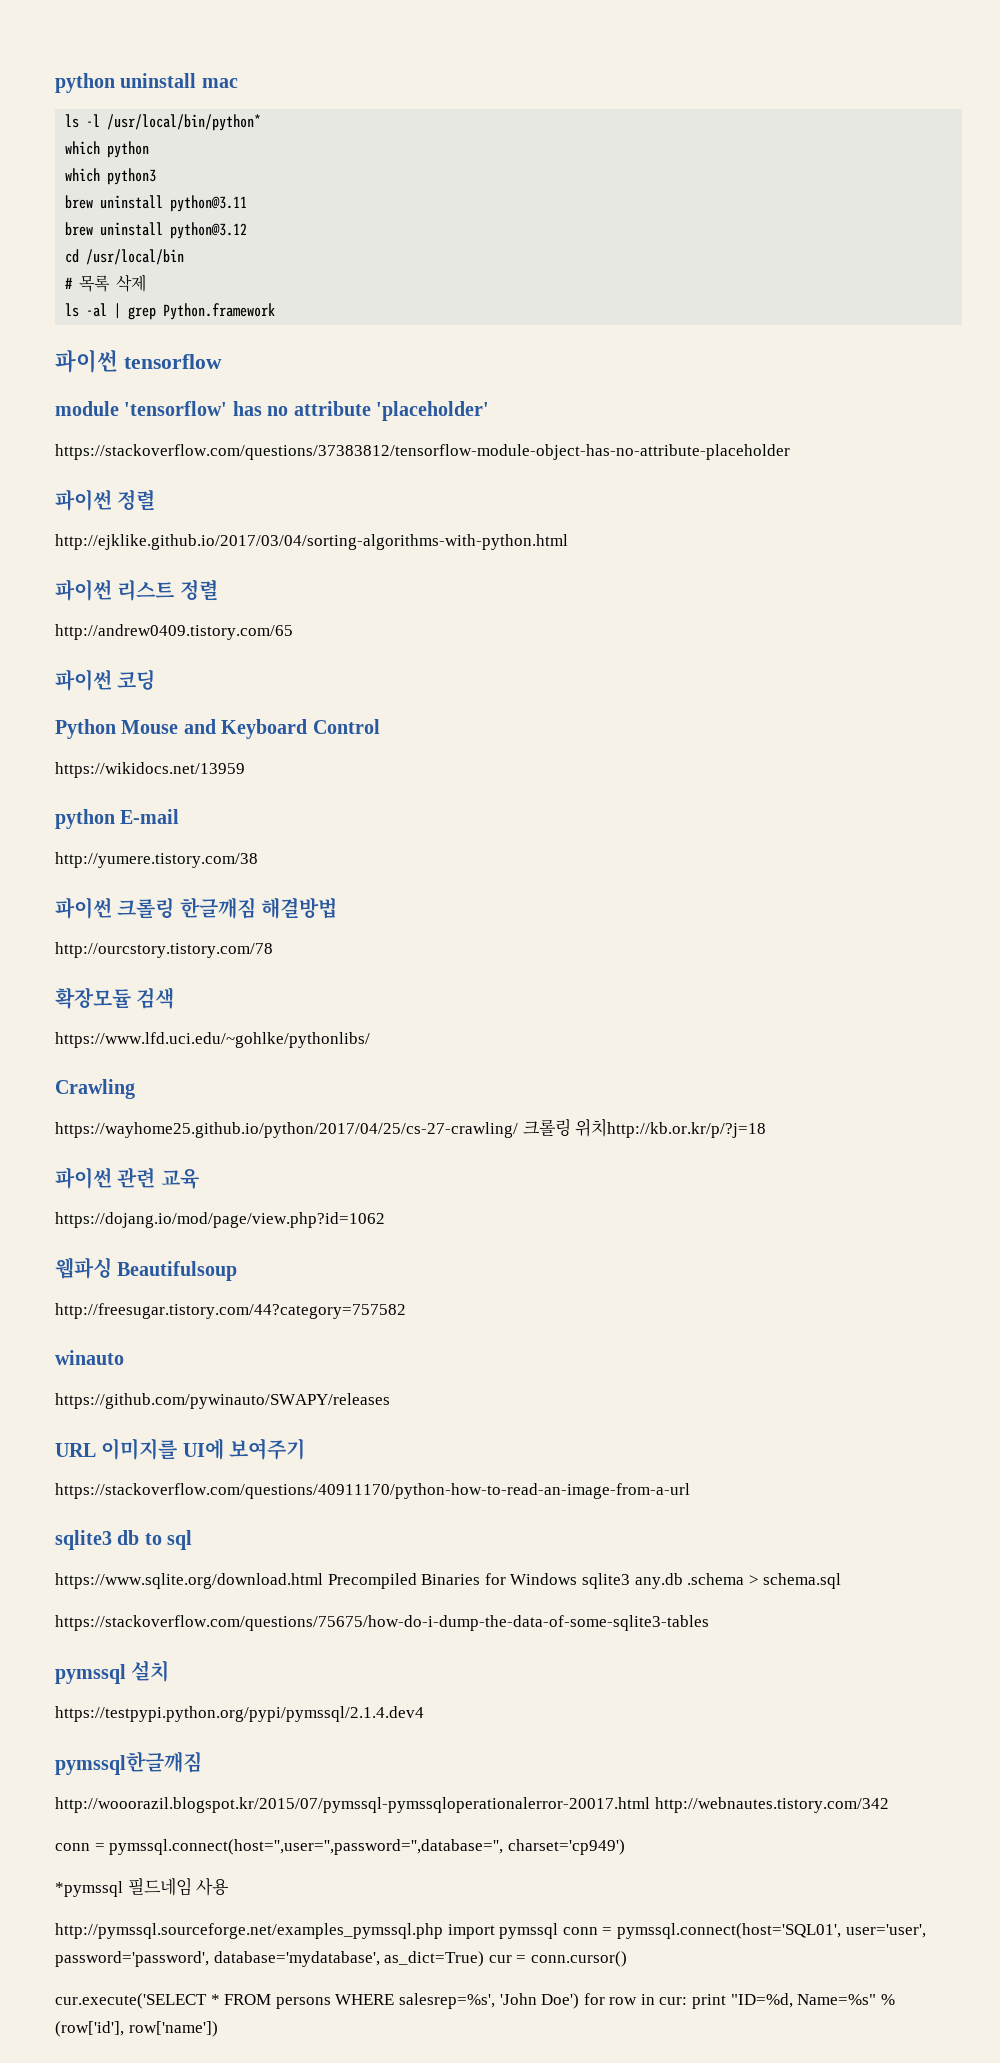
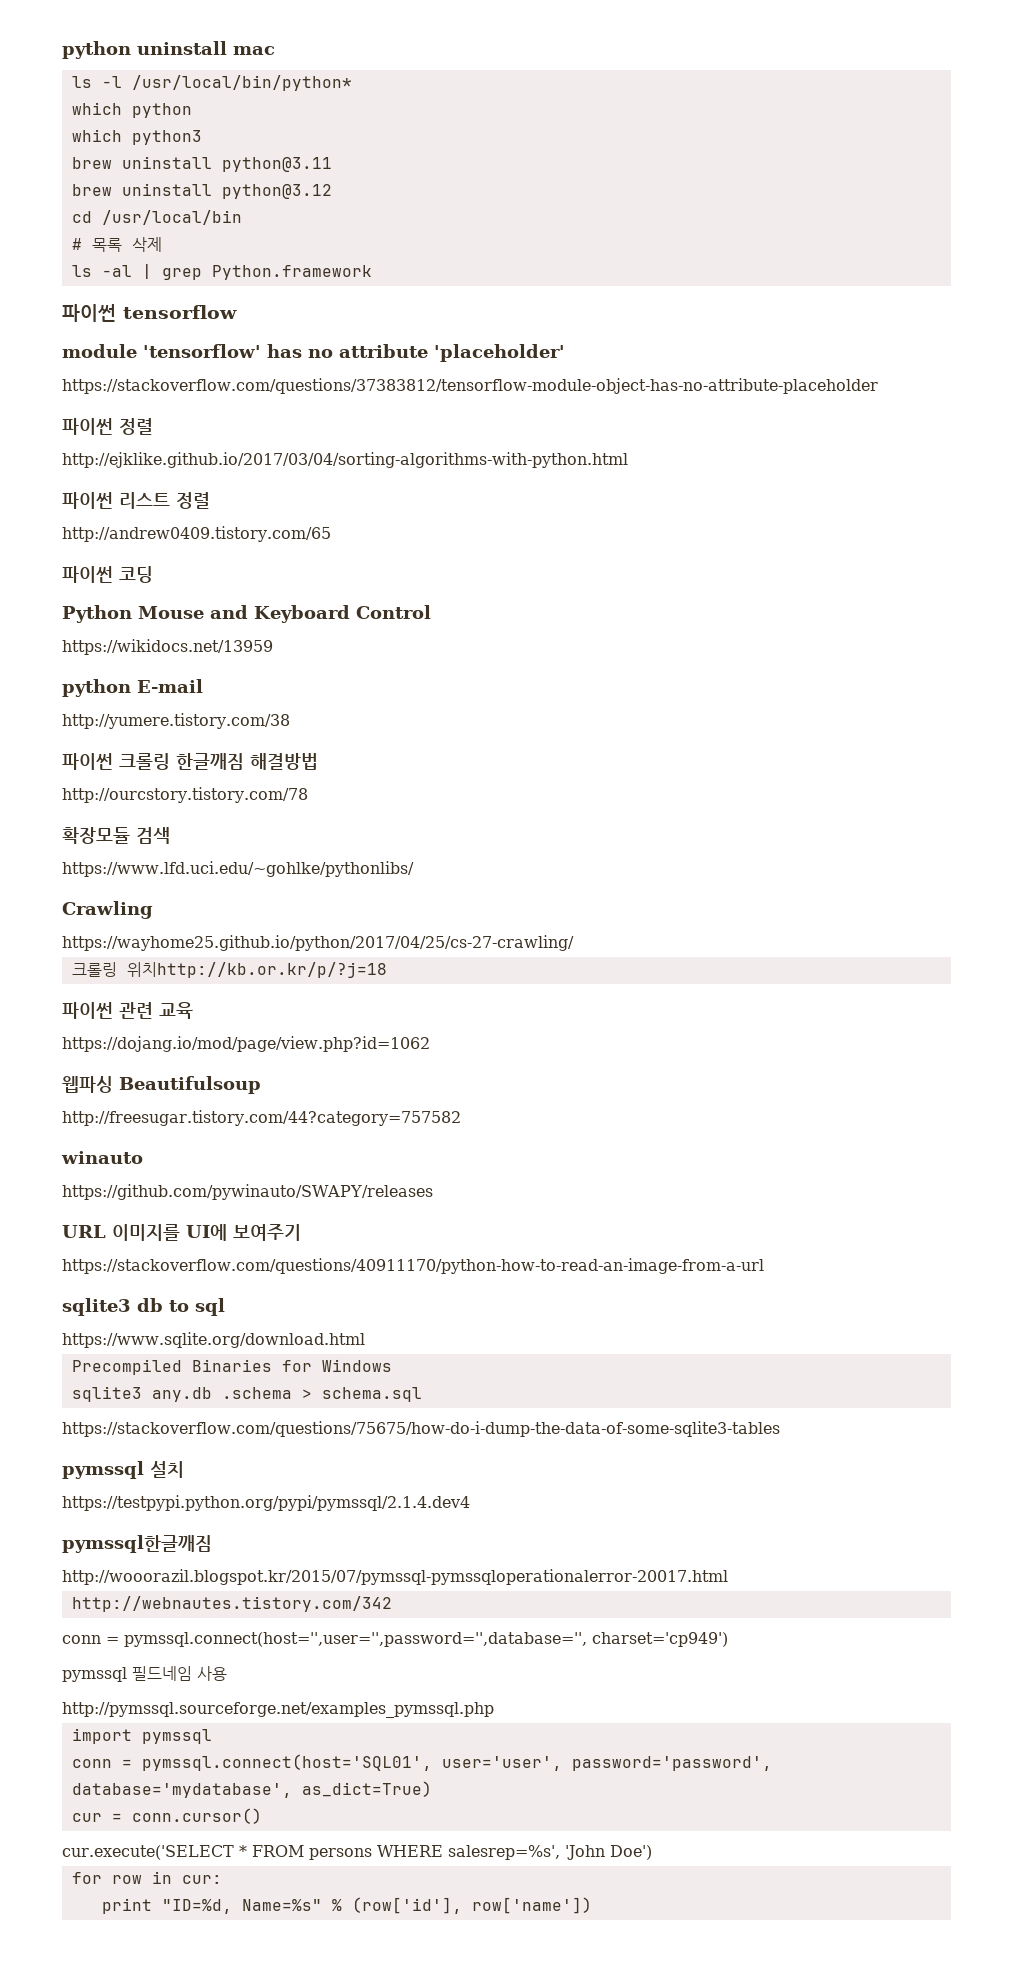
(518, 1130) none -> (574, 943) //
(323, 1581) none -> (365, 1340) //
(578, 1579) none -> (392, 1365) //
(650, 1805) none -> (728, 1577) //
[55,1881,123,1897] *pymssql -> [62,1667,127,1682] pymssql
(443, 1931) none -> (494, 1710) //
(559, 1931) none -> (212, 1736) //
(485, 1959) none -> (432, 1789) //
(580, 2001) none -> (652, 1852) //
(688, 2001) none -> (222, 1879) //

